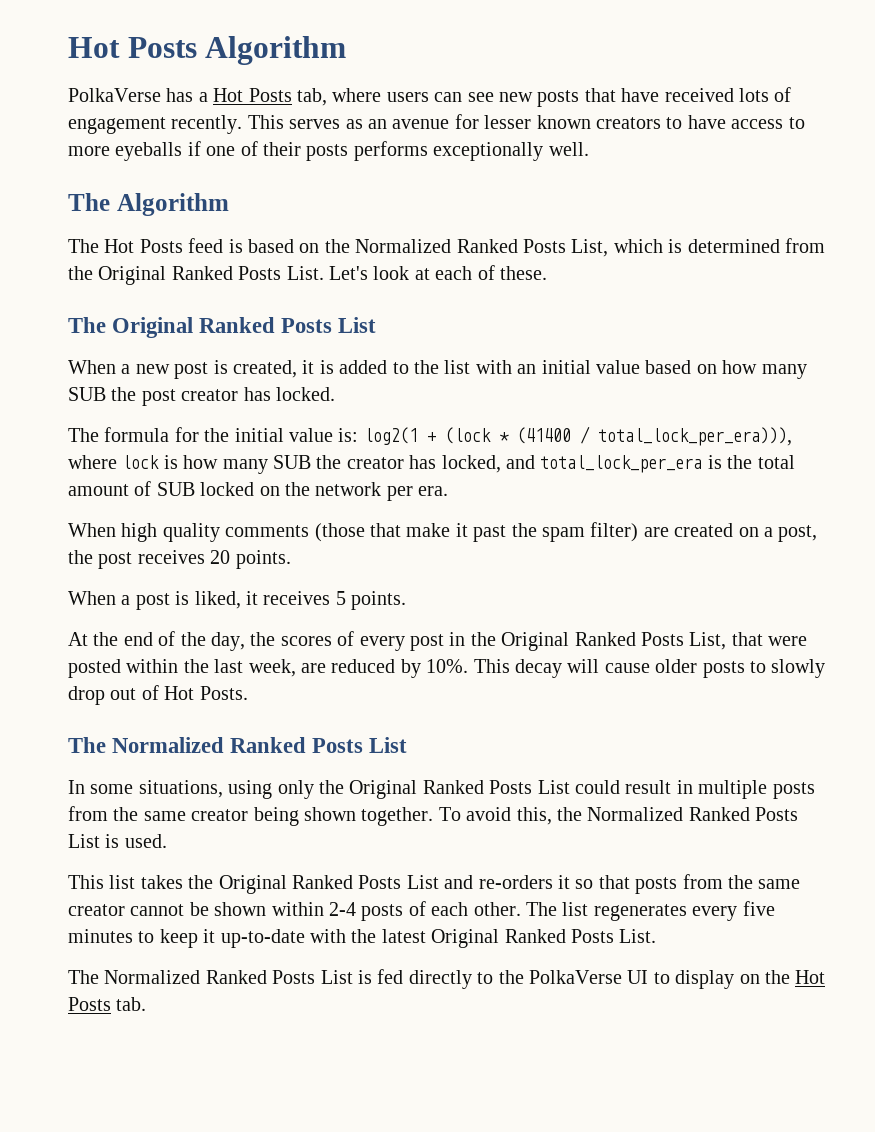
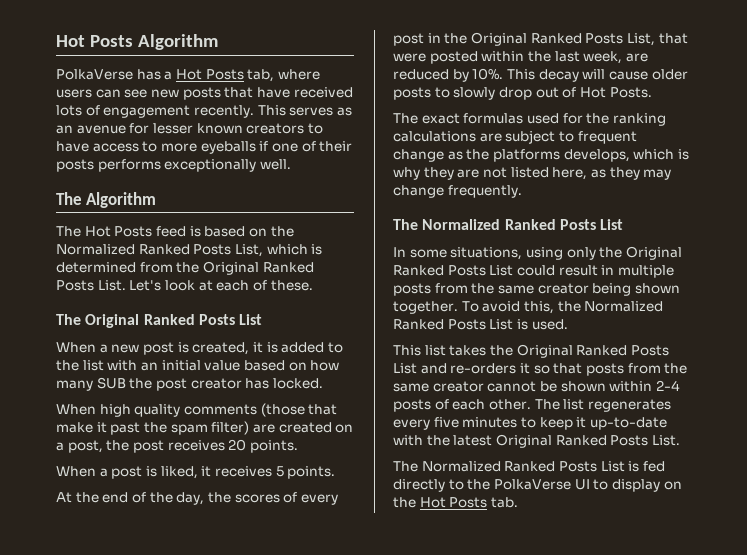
[68,426,792,446] [68,455,795,474] [68,481,449,501] // The formula for the initial value is: log2(1 + (lock * (41400 / total_lock_per_era))), where lock is how many SUB the creator has locked, and total_lock_per_era is the total amount of SUB locked on the network per era. -> (323, 383) none
(248, 693) none -> [393,113,666,126] [393,130,637,144] [393,149,689,162] [393,167,672,180] [393,185,522,198] // The exact formulas used for the ranking calculations are subject to frequent change as the platforms develops, which is why they are not listed here, as they may change frequently.

